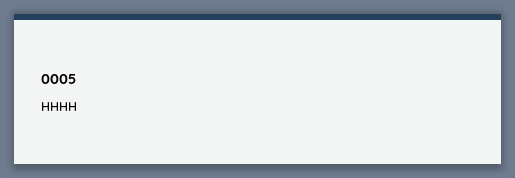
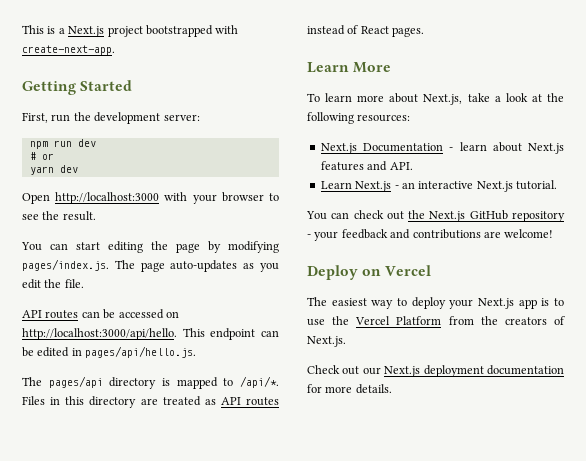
[41,74,76,84] [41,102,77,111] 0005 // HHHH -> [22,25,239,37] [22,45,115,55] [22,80,133,95] [22,112,200,124] [29,139,96,149] [29,152,54,160] [29,165,78,175] [22,192,279,204] [22,211,96,221] [21,241,279,253] [22,259,279,272] [22,279,84,289] [22,309,179,319] [22,328,279,340] [22,346,197,358] [22,376,279,389] [22,396,279,408] [307,25,425,37] [307,62,392,73] [307,93,564,105] [307,112,411,124] [320,142,564,154] [320,161,413,171] [320,180,557,192] [306,210,565,222] [307,229,554,241] [307,265,432,280] [307,297,564,309] [307,316,565,326] [307,336,346,347] [307,365,564,377] [307,384,392,394] This is a Next.js project bootstrapped with create-next-app. // Getting Started // First, run the development server: // npm run dev // # or // yarn dev // Open http://localhost:3000 with your browser to see the result. // You can start editing the page by modifying pages/index.js. The page auto-updates as you edit the file. // API routes can be accessed on http://localhost:3000/api/hello. This endpoint can be edited in pages/api/hello.js. // The pages/api directory is mapped to /api/*. Files in this directory are treated as API routes instead of React pages. // Learn More // To learn more about Next.js, take a look at the following resources: // Next.js Documentation - learn about Next.js features and API. // Learn Next.js - an interactive Next.js tutorial. // You can check out the Next.js GitHub repository - your feedback and contributions are welcome! // Deploy on Vercel // The easiest way to deploy your Next.js app is to use the Vercel Platform from the creators of Next.js. // Check out our Next.js deployment documentation for more details.

